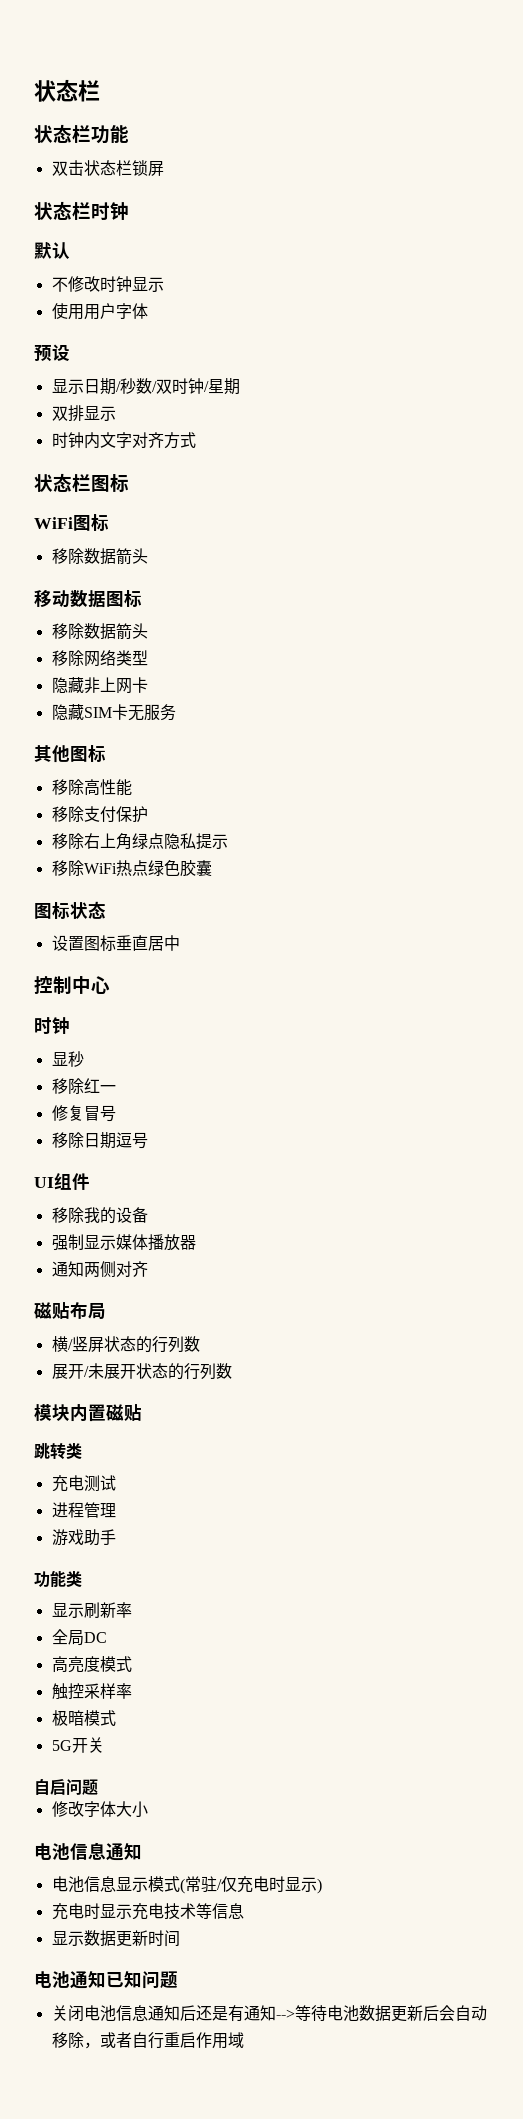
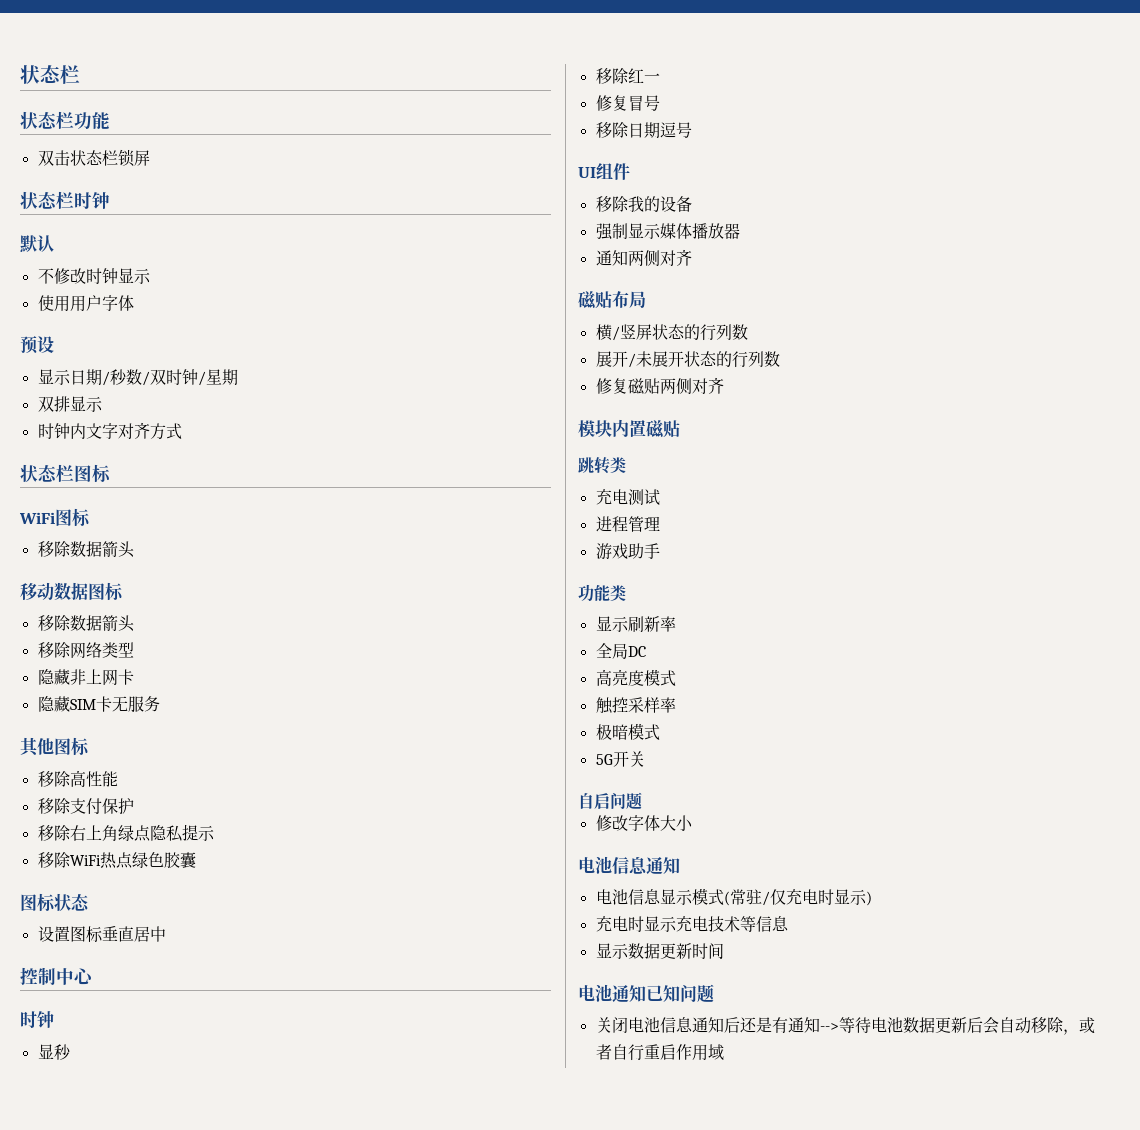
(232, 1371) none -> [595,377,724,395] // 修复磁贴两侧对齐

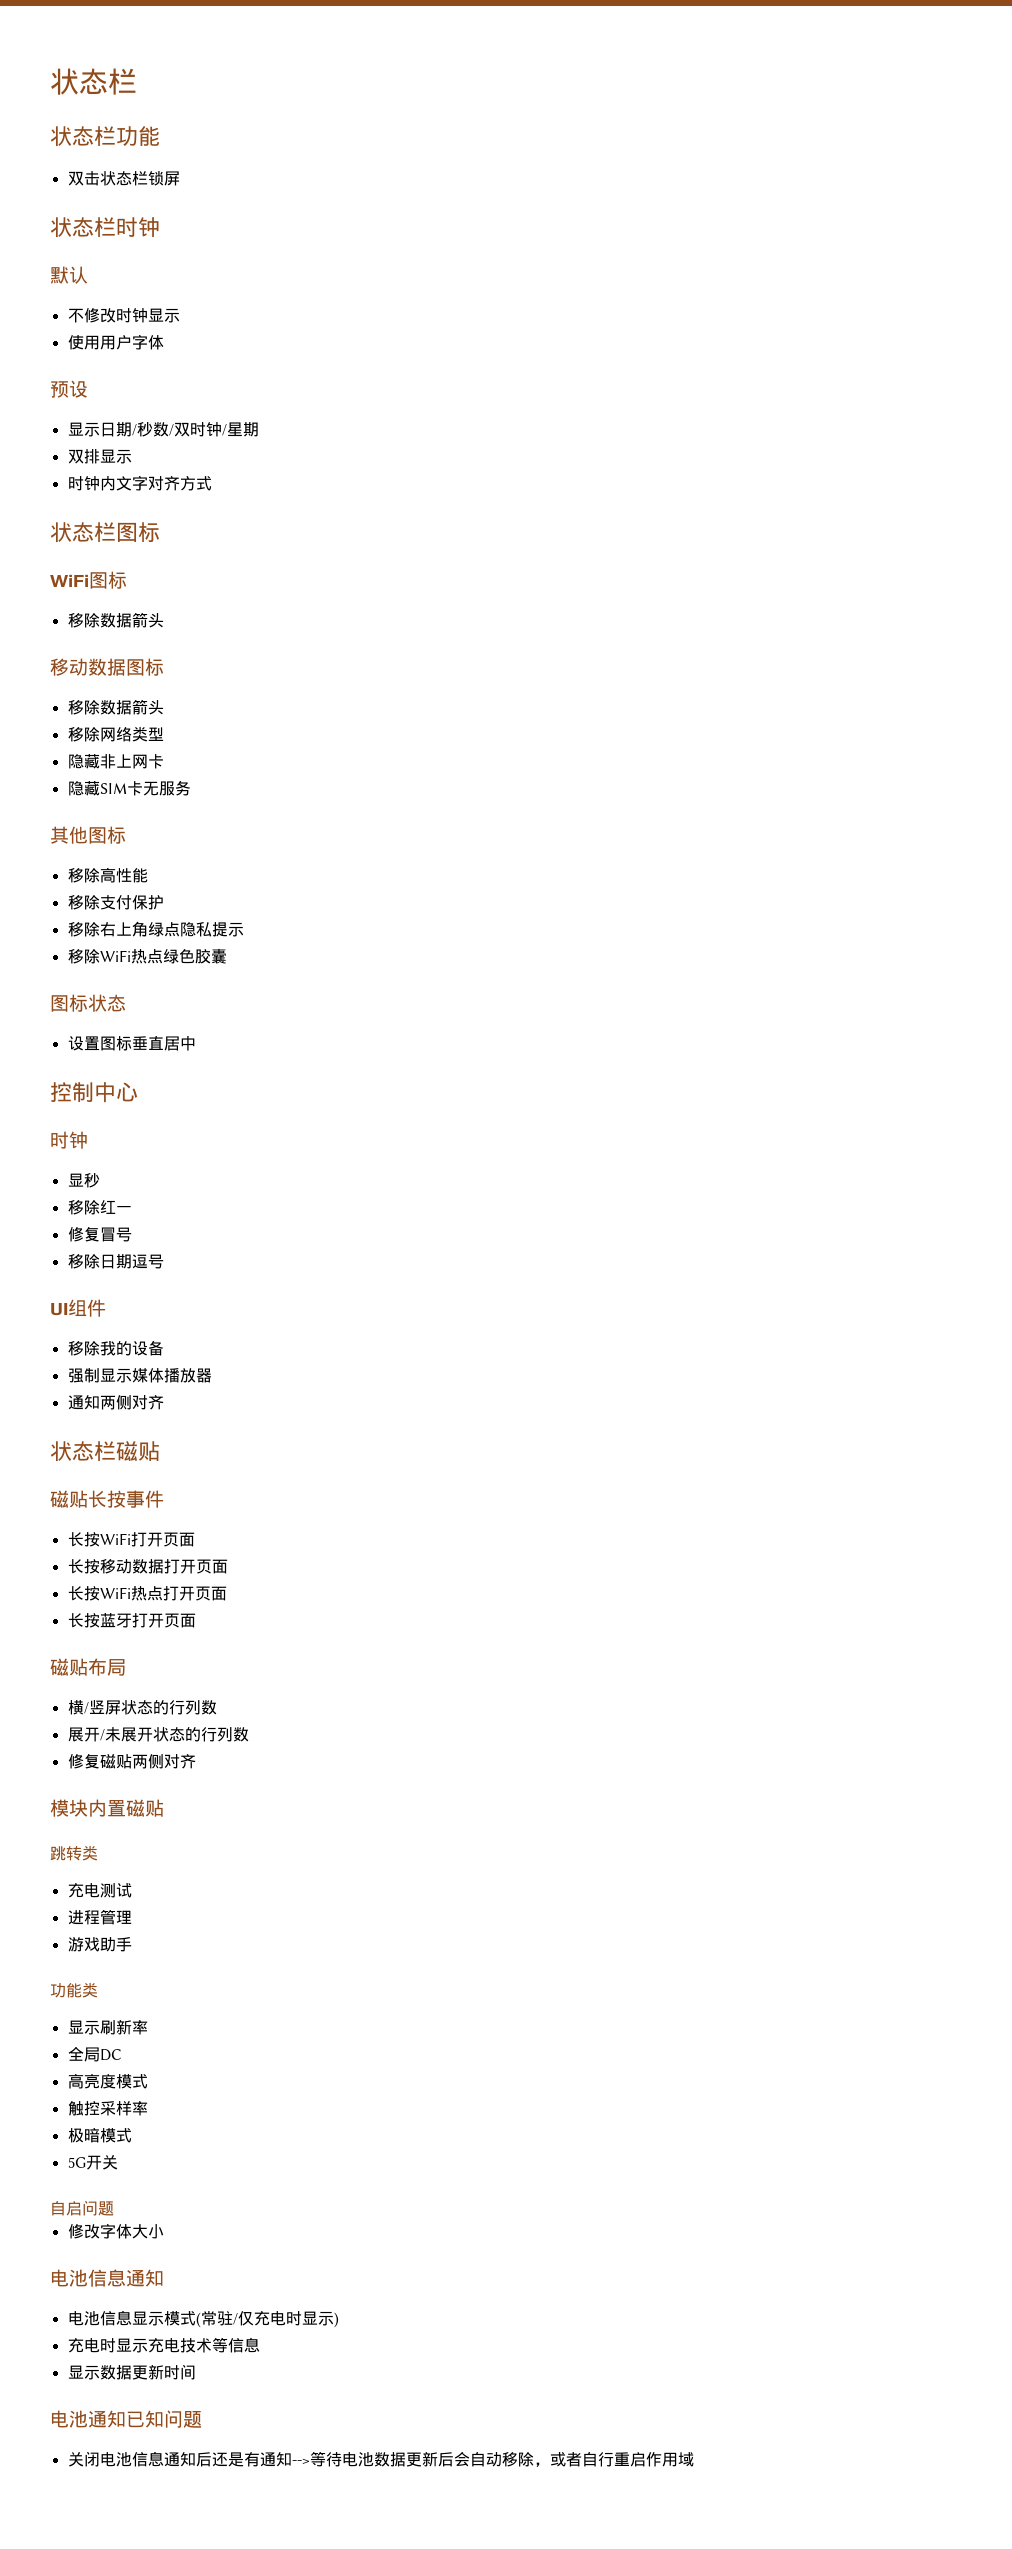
(692, 257) none -> [50,1441,160,1462] [50,1490,164,1508] [67,1532,195,1547] [67,1559,228,1574] [67,1586,227,1601] [67,1613,196,1628] // 状态栏磁贴 // 磁贴长按事件 // 长按WiFi打开页面 // 长按移动数据打开页面 // 长按WiFi热点打开页面 // 长按蓝牙打开页面

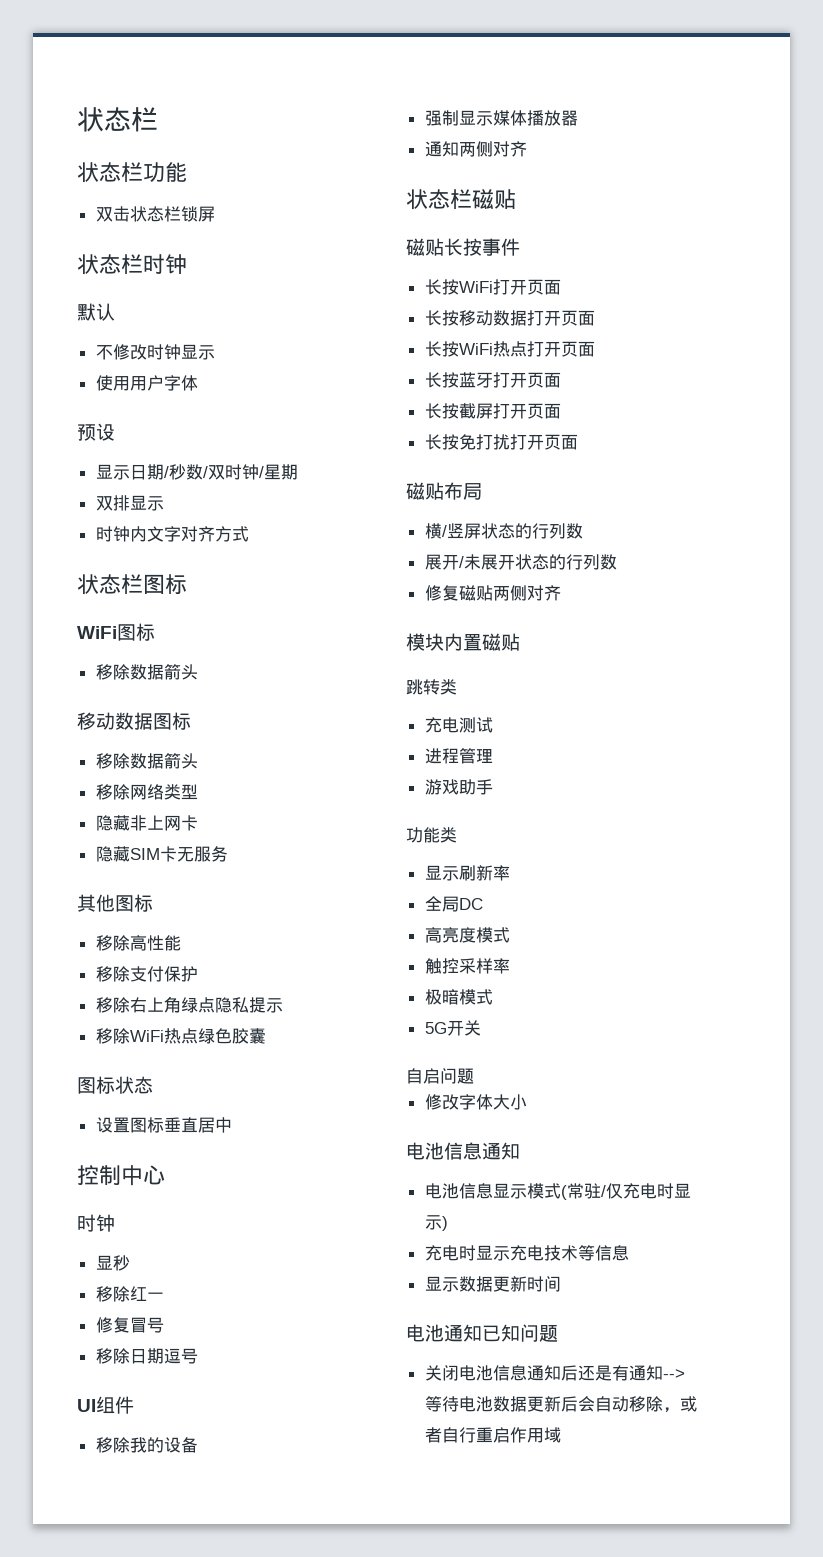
(196, 1620) none -> [424,403,561,419] [424,434,578,450] // 长按截屏打开页面 // 长按免打扰打开页面

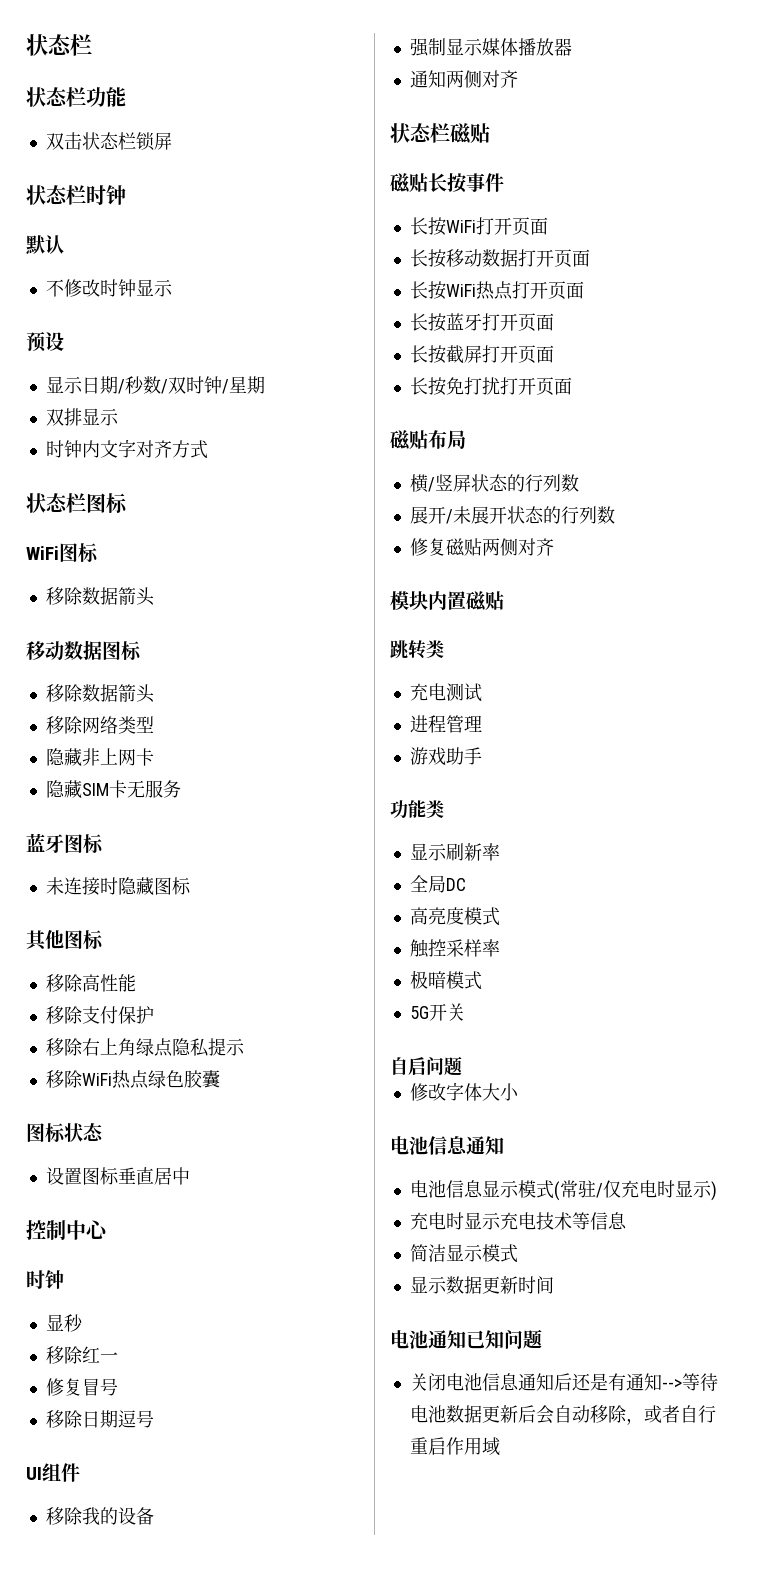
[95,375,198,391] // 使用用户字体 -> (173, 288) none
(228, 854) none -> [26,833,104,854] [45,877,191,896] // 蓝牙图标 // 未连接时隐藏图标
(629, 1253) none -> [409,1244,518,1263] // 简洁显示模式

